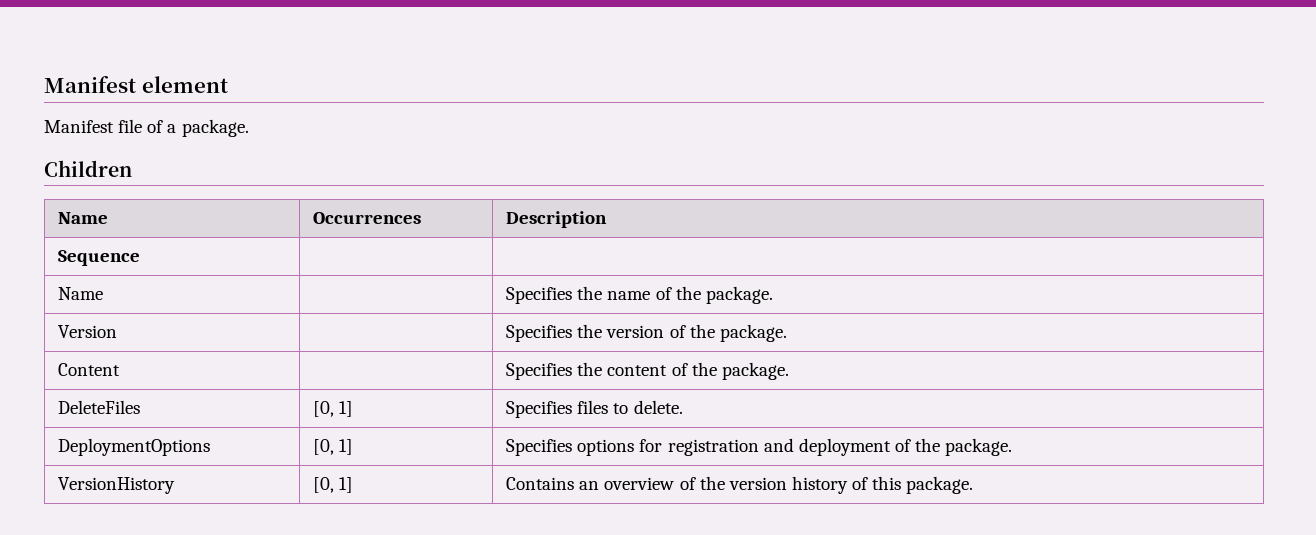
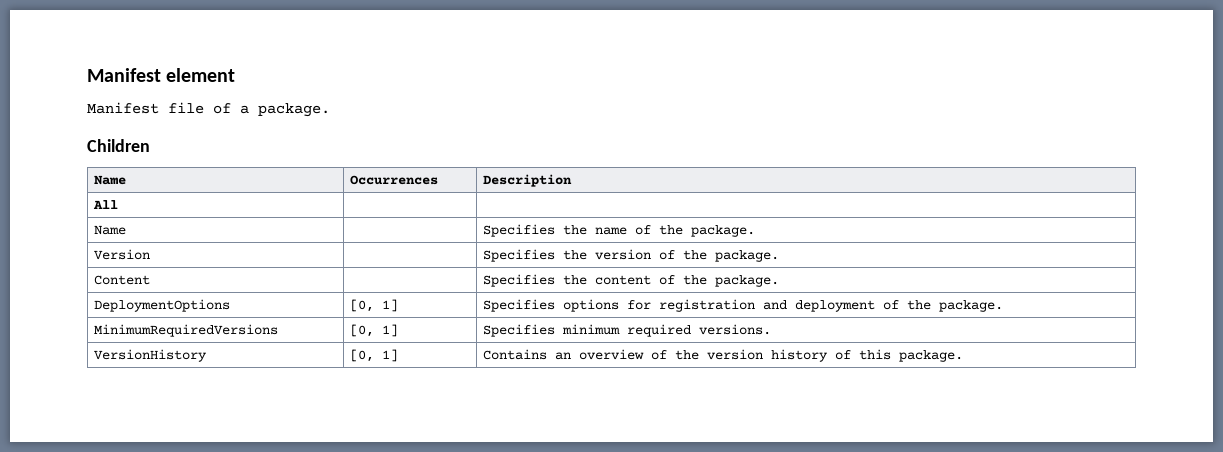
[58,250,141,266] Sequence -> [93,200,119,209] All
[58,400,141,414] [313,401,354,417] [506,400,683,418] // DeleteFiles | [0, 1] | Specifies files to delete. -> (780, 281) none
(1013, 447) none -> [94,324,279,337] [350,324,399,337] [483,324,772,337] // MinimumRequiredVersions | [0, 1] | Specifies minimum required versions.

